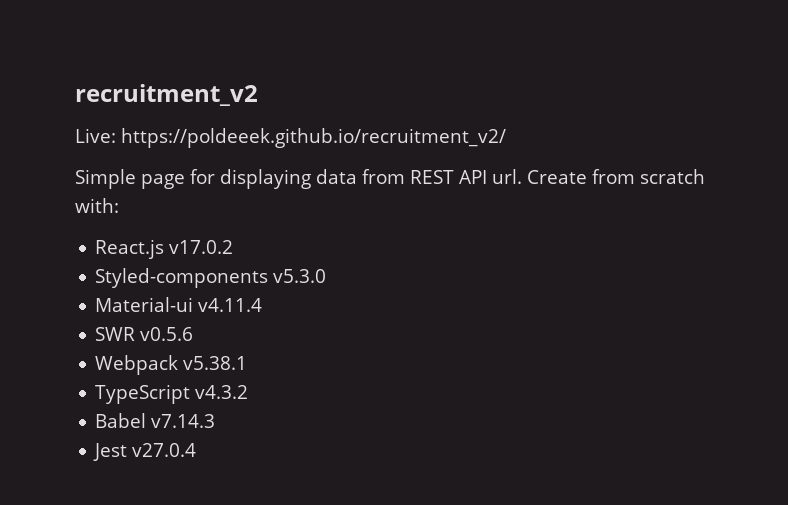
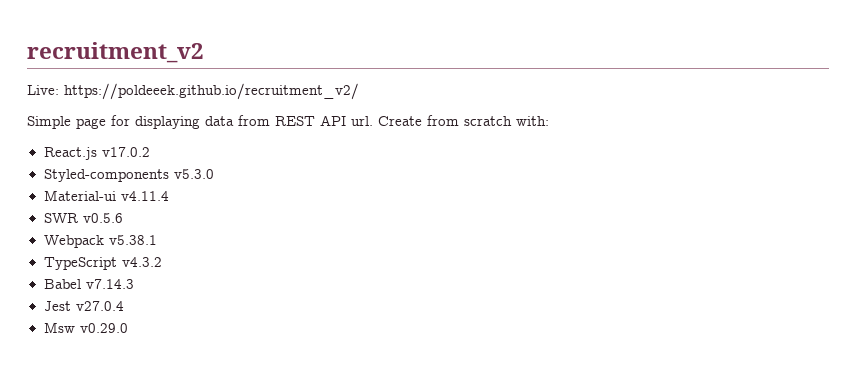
(197, 450) none -> [43,322,128,333] // Msw v0.29.0

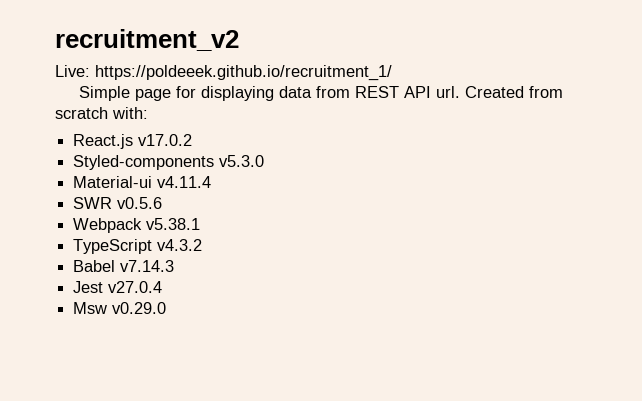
[64,83,359,100] https://poldeeek.github.io/recruitment_v2/ -> [95,65,392,81] https://poldeeek.github.io/recruitment_1/
[378,116,422,126] Create -> [465,86,525,98] Created

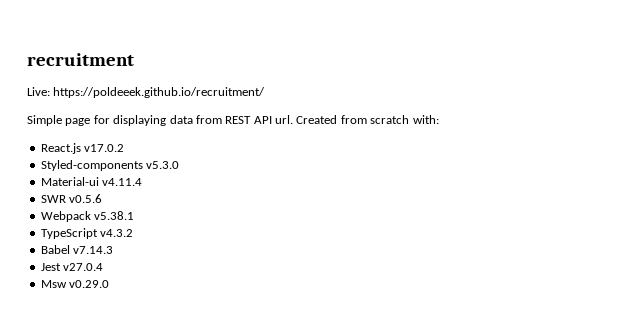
[55,29,239,51] recruitment_v2 -> [27,53,134,66] recruitment
[95,65,392,81] https://poldeeek.github.io/recruitment_1/ -> [53,87,266,98] https://poldeeek.github.io/recruitment/

